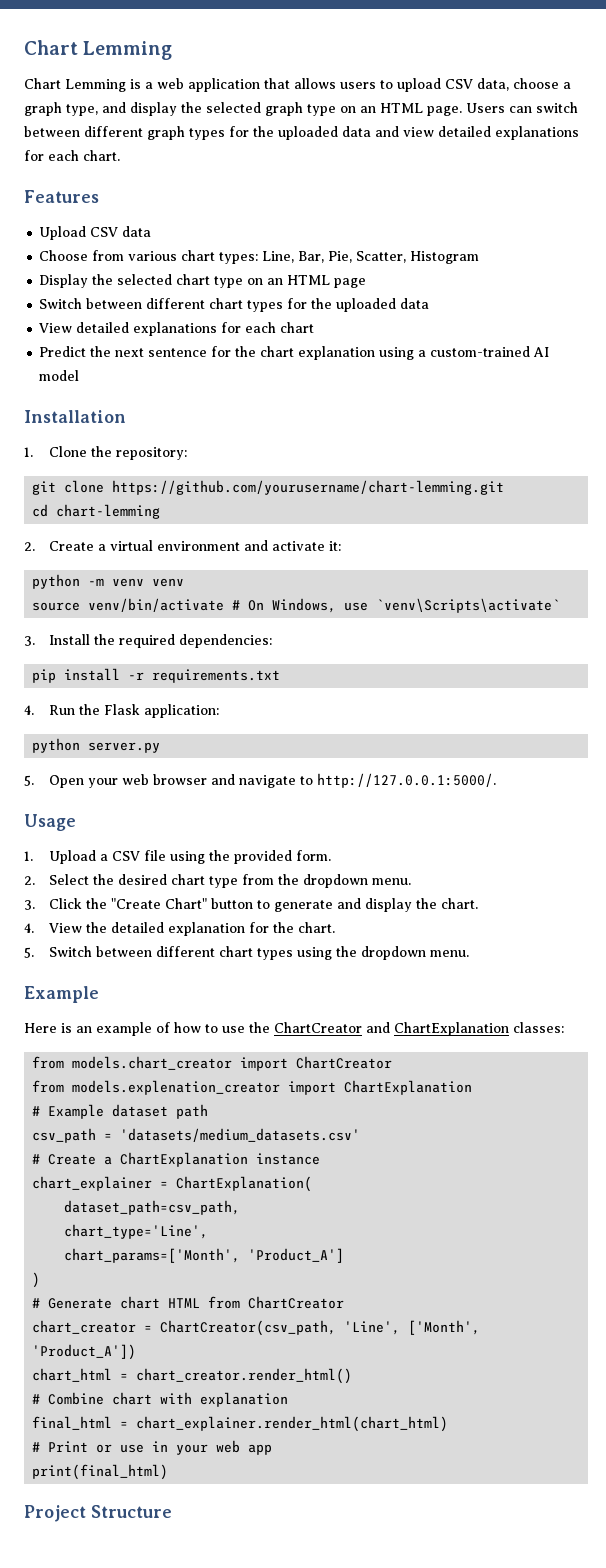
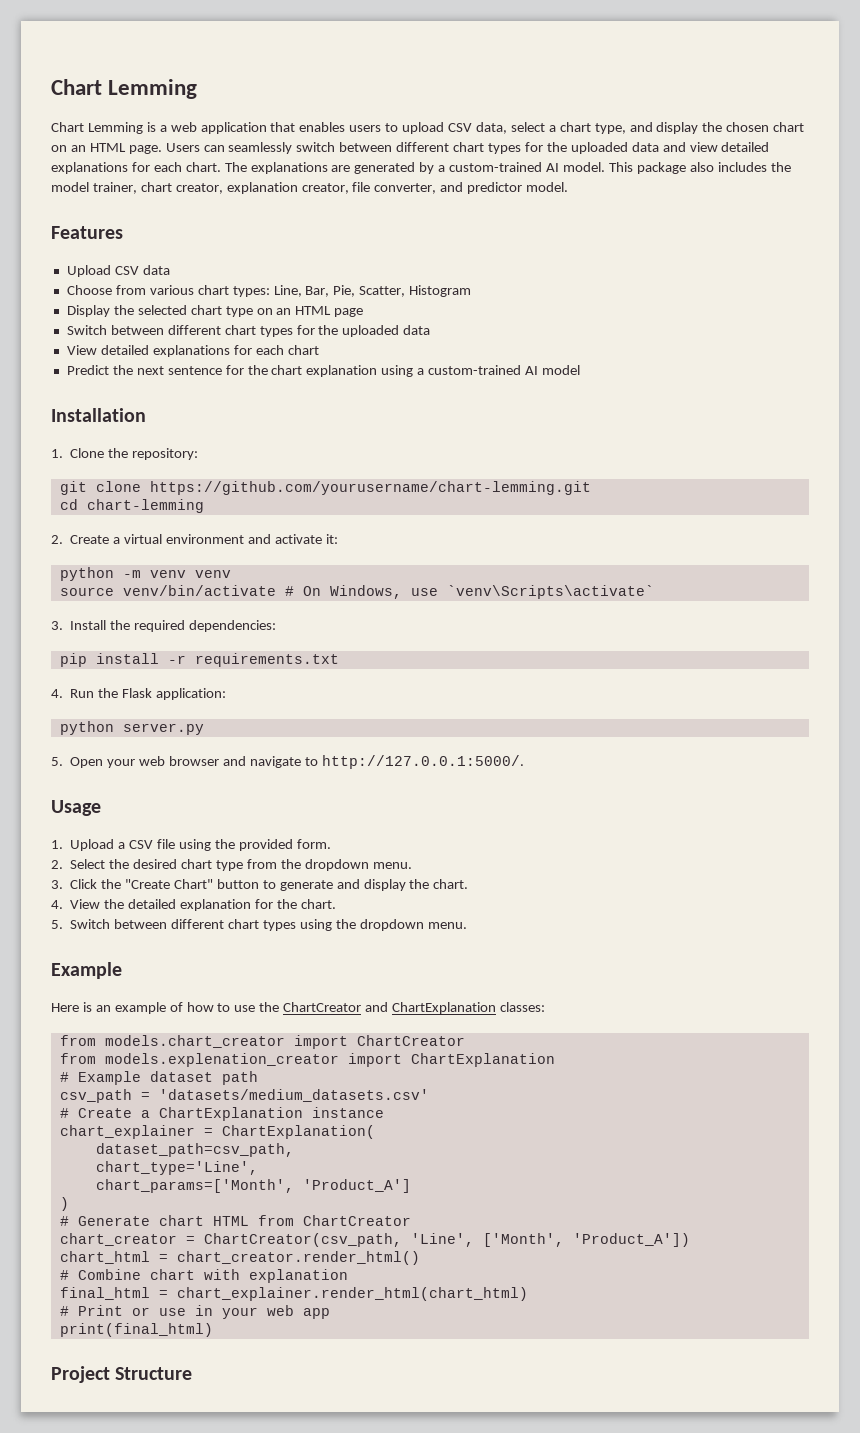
[294,78,336,89] allows -> [299,122,346,132] enables
[513,78,571,89] [24,102,62,116] choose a graph -> [510,122,591,132] select a chart
[206,102,336,116] selected graph type -> [726,122,805,132] chosen chart
(532, 109) none -> [228,142,293,154] seamlessly
[147,126,185,140] graph -> [453,142,485,152] chart
(120, 155) none -> [224,162,791,174] [51,182,569,194] The explanations are generated by a custom-trained AI model. This package also includes the model trainer, chart creator, explanation creator, file converter, and predictor model.

